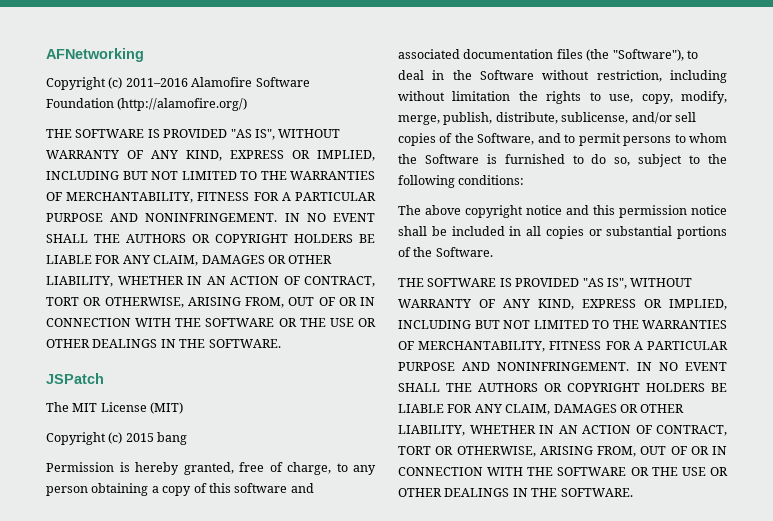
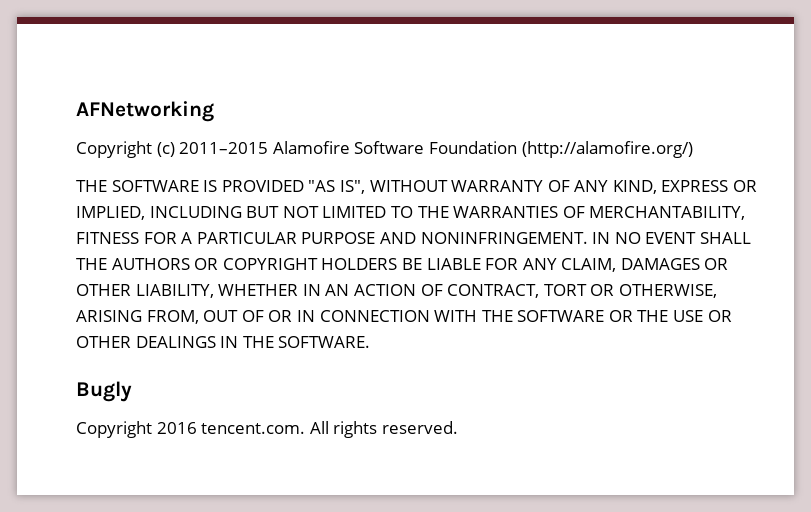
[125,78,188,87] 2011–2016 -> [179,142,269,154] 2011–2015
[46,373,104,384] [46,402,184,414] [46,432,188,445] [46,462,376,475] [46,483,314,496] [398,49,698,61] [398,70,727,83] [398,91,727,104] [398,112,696,125] [398,133,727,146] [398,154,727,167] [398,175,525,188] [398,205,727,218] [398,226,727,239] [398,247,493,257] [398,278,693,289] [398,299,727,310] [398,320,727,329] [398,341,728,352] [398,362,727,371] [398,383,727,392] [398,404,685,415] [398,425,727,436] [398,446,727,457] [398,467,728,476] [398,488,633,497] JSPatch // The MIT License (MIT) // Copyright (c) 2015 bang // Permission is hereby granted, free of charge, to any person obtaining a copy of this software and associated documentation files (the "Software"), to deal in the Software without restriction, including without limitation the rights to use, copy, modify, merge, publish, distribute, sublicense, and/or sell copies of the Software, and to permit persons to whom the Software is furnished to do so, subject to the following conditions: // The above copyright notice and this permission notice shall be included in all copies or substantial portions of the Software. // THE SOFTWARE IS PROVIDED "AS IS", WITHOUT WARRANTY OF ANY KIND, EXPRESS OR IMPLIED, INCLUDING BUT NOT LIMITED TO THE WARRANTIES OF MERCHANTABILITY, FITNESS FOR A PARTICULAR PURPOSE AND NONINFRINGEMENT. IN NO EVENT SHALL THE AUTHORS OR COPYRIGHT HOLDERS BE LIABLE FOR ANY CLAIM, DAMAGES OR OTHER LIABILITY, WHETHER IN AN ACTION OF CONTRACT, TORT OR OTHERWISE, ARISING FROM, OUT OF OR IN CONNECTION WITH THE SOFTWARE OR THE USE OR OTHER DEALINGS IN THE SOFTWARE. -> [76,381,132,402] [76,421,458,438] Bugly // Copyright 2016 tencent.com. All rights reserved.

